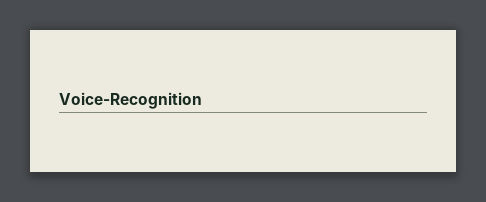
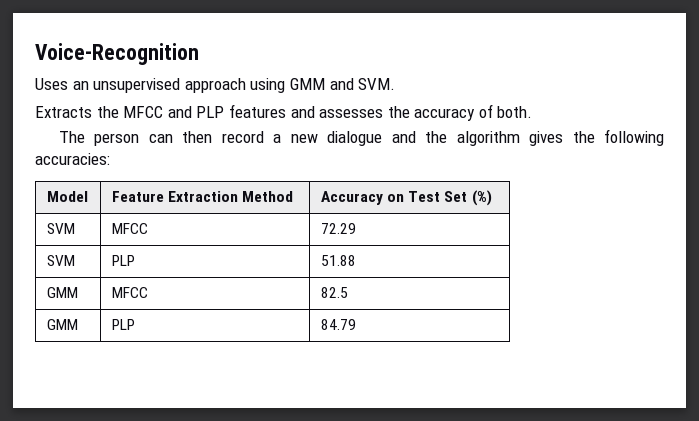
(202, 100) none -> [35,78,396,93] [35,104,533,121] [58,129,664,146] [35,153,110,165] [46,191,88,202] [111,191,294,202] [320,190,492,206] [46,223,75,234] [111,223,148,234] [320,223,356,234] [46,255,75,266] [111,255,135,266] [320,255,356,266] [46,287,78,298] [111,287,148,298] [320,287,348,298] [46,319,78,330] [111,319,135,330] [320,319,356,330] // Uses an unsupervised approach using GMM and SVM. // Extracts the MFCC and PLP features and assesses the accuracy of both. // The person can then record a new dialogue and the algorithm gives the following accuracies: // Model | Feature Extraction Method | Accuracy on Test Set (%) // SVM | MFCC | 72.29 // SVM | PLP | 51.88 // GMM | MFCC | 82.5 // GMM | PLP | 84.79

